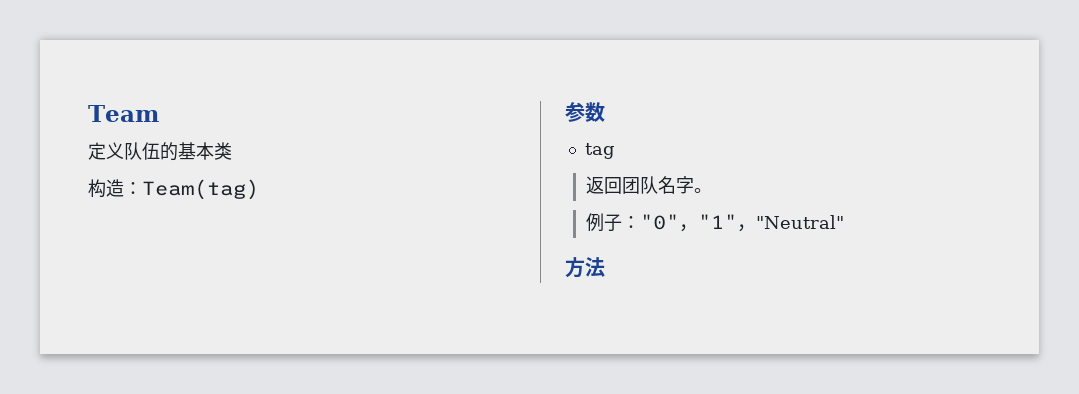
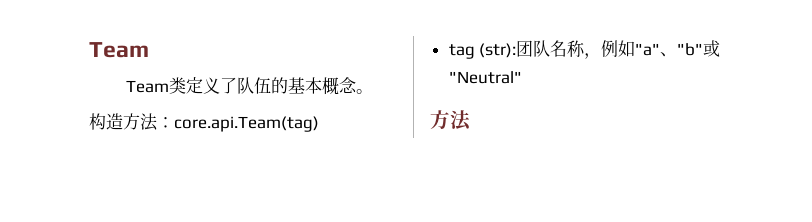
[88,142,124,160] 定义 -> [126,77,238,94] Team类定义了
[214,142,232,160] 类 -> [322,77,374,95] 概念。
[124,179,259,200] [565,102,605,122] ：Team(tag) // 参数 -> [123,113,319,132] 方法：core.api.Team(tag)
[585,176,712,194] [585,213,756,232] // 返回团队名字。 // 例子："0"，"1"， -> [479,40,721,59] (str):团队名称，例如"a"、"b"或

